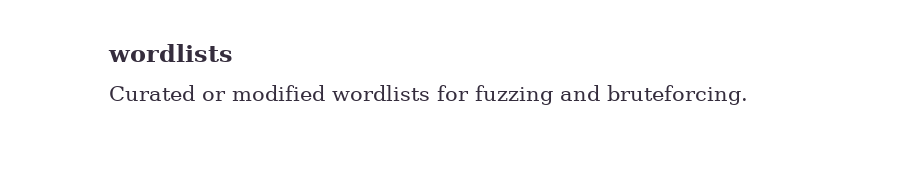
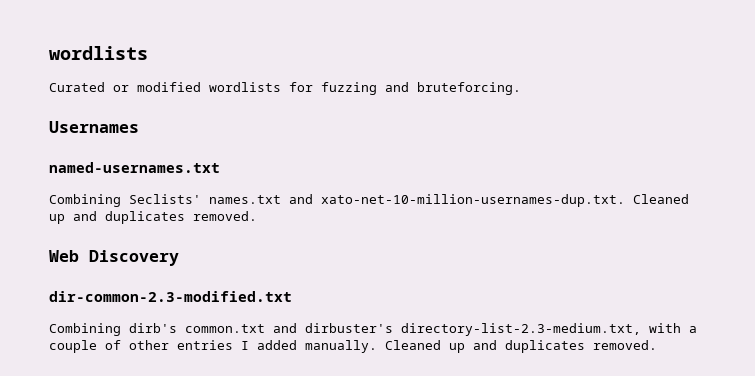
(748, 95) none -> [49,121,139,133] [49,162,220,173] [49,194,689,207] [49,211,257,224] [49,250,179,266] [49,291,292,302] [49,323,697,336] [49,340,657,353] // Usernames // named-usernames.txt // Combining Seclists' names.txt and xato-net-10-million-usernames-dup.txt. Cleaned up and duplicates removed. // Web Discovery // dir-common-2.3-modified.txt // Combining dirb's common.txt and dirbuster's directory-list-2.3-medium.txt, with a couple of other entries I added manually. Cleaned up and duplicates removed.

